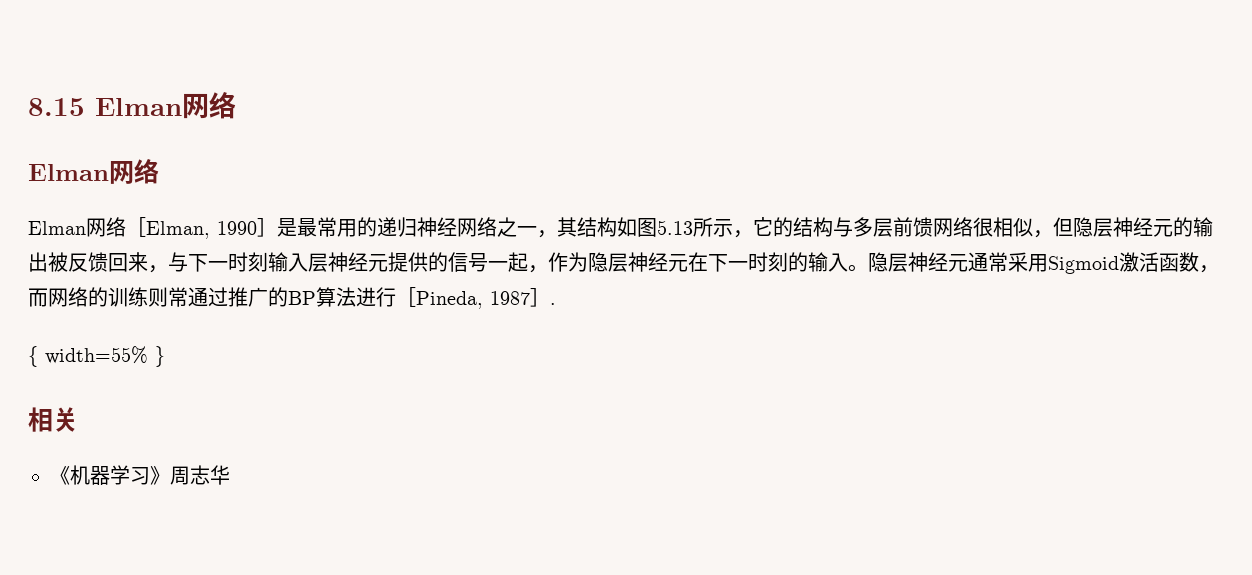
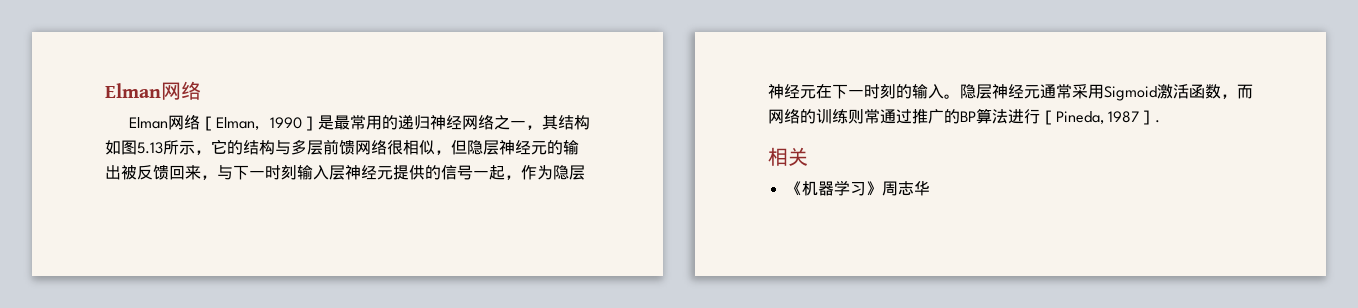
[28,92,236,119] 8.15 Elman网络 // -> (105, 90) none
[28,346,165,367] // { width=55% } -> (1161, 121) none

